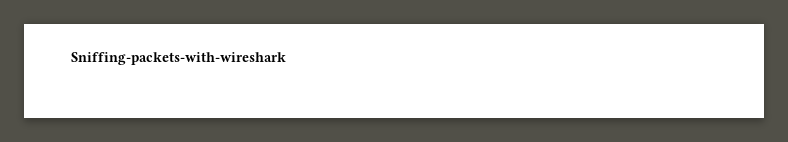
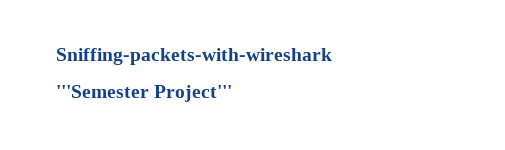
(286, 58) none -> [56,85,233,102] // '''Semester Project'''

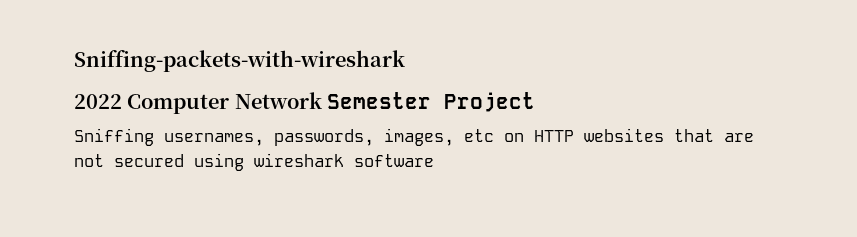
[56,85,233,102] '''Semester Project''' -> [74,92,536,114] [74,128,754,146] [74,153,434,171] 2022 Computer Network Semester Project // Sniffing usernames, passwords, images, etc on HTTP websites that are not secured using wireshark software

